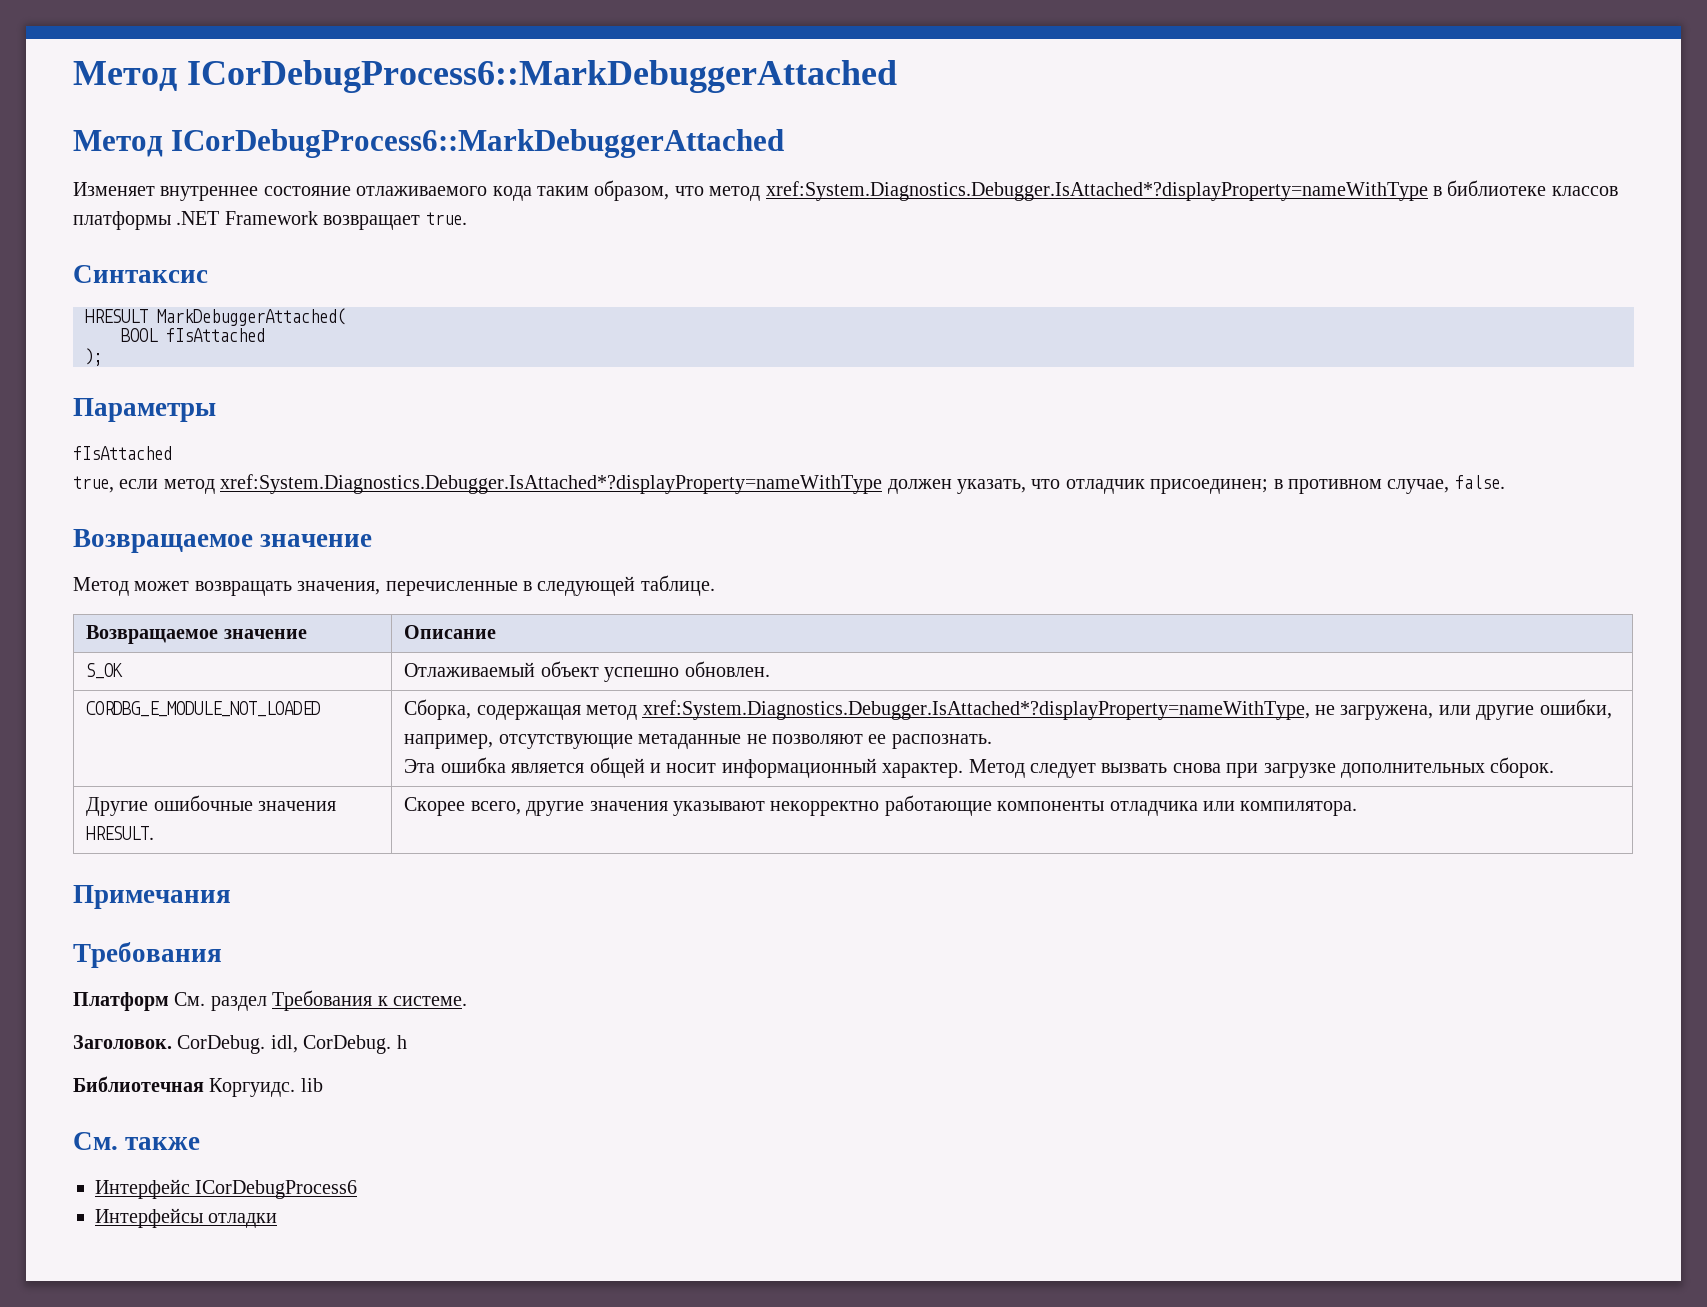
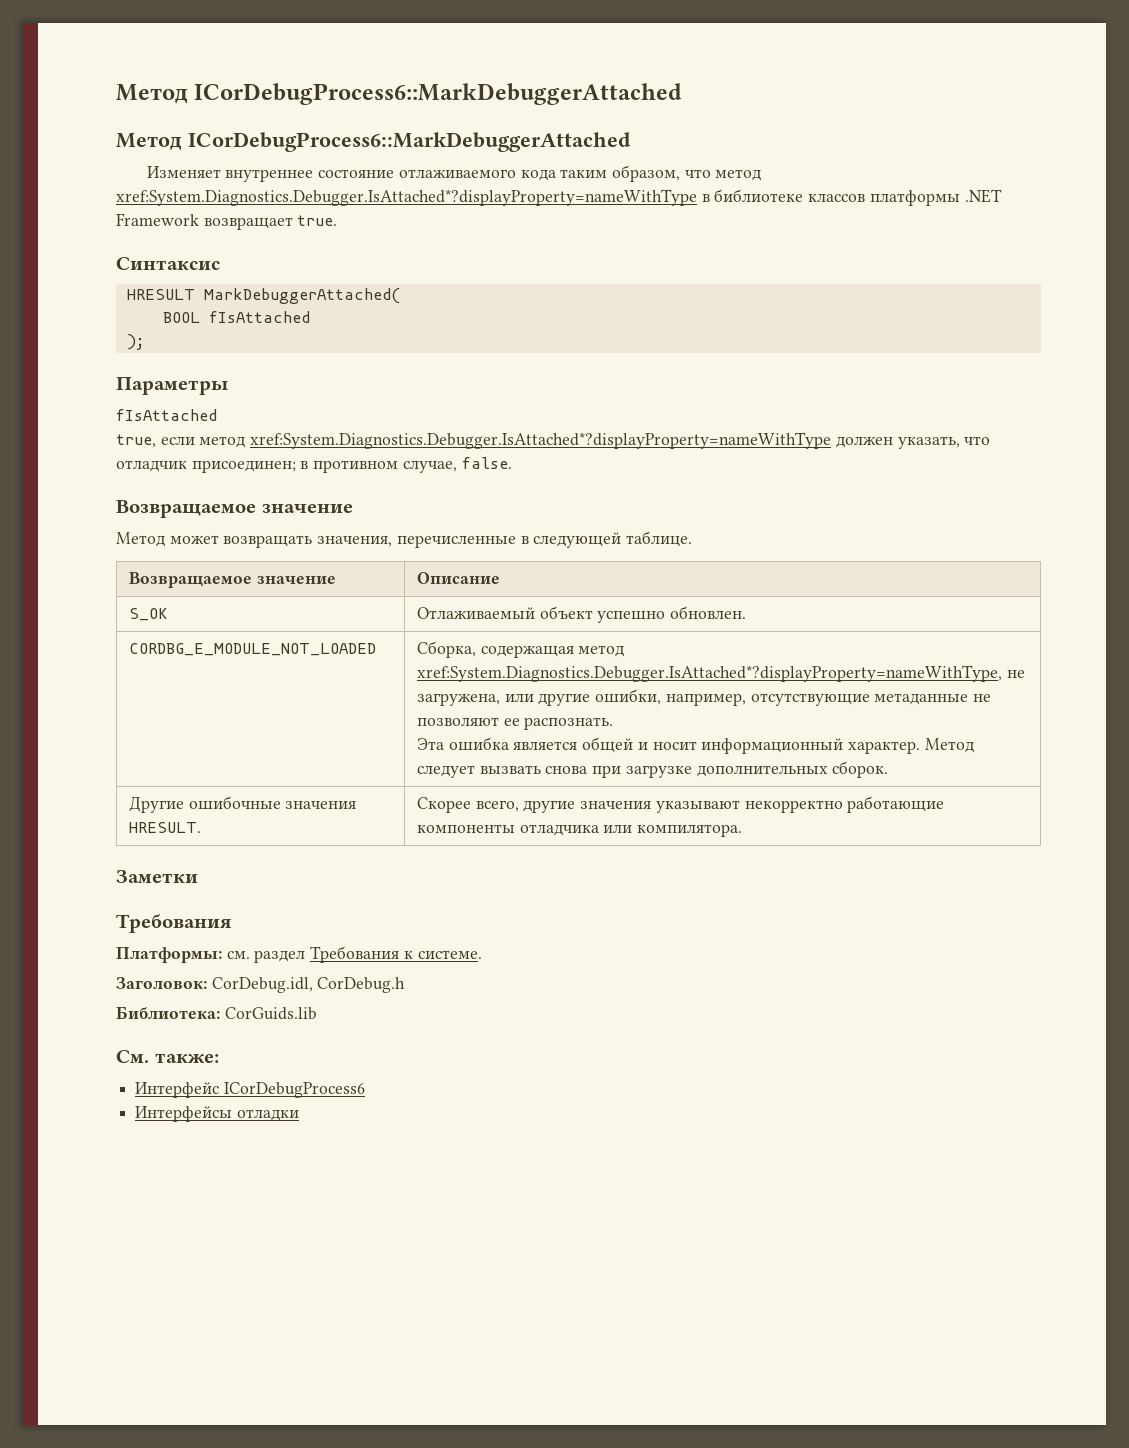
[73,885,231,909] Примечания -> [116,870,198,883] Заметки
[73,992,206,1011] Платформ См. -> [116,947,250,963] Платформы: см.
[73,1035,407,1054] [73,1076,323,1097] [73,1132,201,1150] Заголовок. CorDebug. idl, CorDebug. h // Библиотечная Коргуидс. lib // См. также -> [116,977,406,993] [116,1006,317,1020] [116,1050,219,1063] Заголовок: CorDebug.idl, CorDebug.h // Библиотека: CorGuids.lib // См. также:

